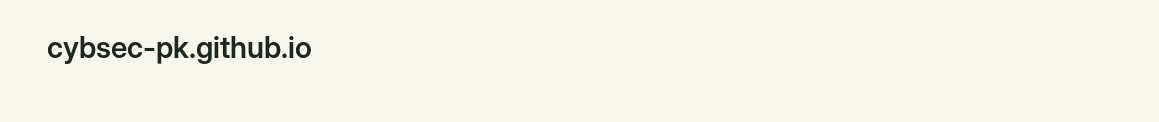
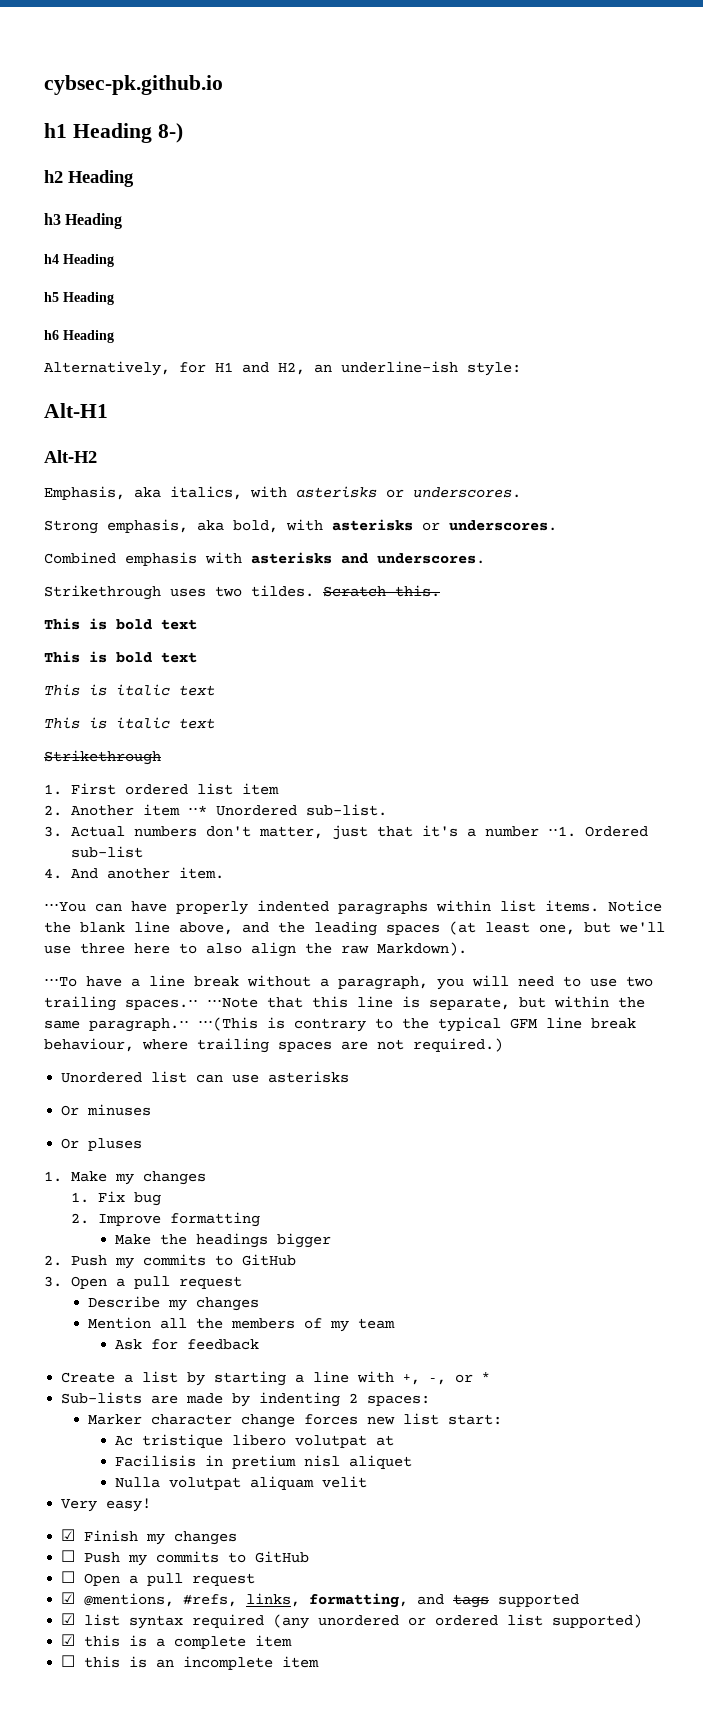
(312, 50) none -> [44,123,183,143] [44,170,134,187] [44,213,123,229] [44,254,114,267] [44,292,114,305] [44,330,114,343] [44,361,521,376] [44,403,108,418] [44,450,97,463] [44,486,521,500] [44,519,557,534] [44,552,485,566] [44,585,440,600] [44,618,197,630] [44,651,197,663] [44,684,215,696] [44,717,215,729] [44,750,161,765] [44,783,279,795] [44,804,387,816] [44,825,648,840] [70,846,143,858] [44,867,224,879] [44,900,662,915] [44,921,665,936] [44,942,467,957] [44,975,653,990] [44,996,645,1011] [44,1017,636,1032] [44,1038,503,1053] [61,1071,350,1083] [61,1104,152,1116] [61,1138,143,1151] [44,1171,206,1185] [70,1191,161,1206] [70,1212,260,1227] [114,1233,331,1248] [44,1254,296,1269] [44,1276,242,1289] [87,1296,259,1311] [87,1317,395,1332] [114,1339,259,1350] [61,1371,491,1386] [61,1392,431,1407] [87,1413,502,1428] [114,1434,394,1448] [114,1455,412,1469] [114,1476,367,1490] [61,1498,152,1512] [61,1529,238,1545] [61,1550,310,1566] [61,1571,256,1586] [61,1592,580,1608] [61,1613,643,1629] [61,1634,293,1649] [61,1655,320,1670] // h1 Heading 8-) // h2 Heading // h3 Heading // h4 Heading // h5 Heading // h6 Heading // Alternatively, for H1 and H2, an underline-ish style: // Alt-H1 // Alt-H2 // Emphasis, aka italics, with asterisks or underscores. // Strong emphasis, aka bold, with asterisks or underscores. // Combined emphasis with asterisks and underscores. // Strikethrough uses two tildes. Scratch this. // This is bold text // This is bold text // This is italic text // This is italic text // Strikethrough // 1. First ordered list item // 2. Another item ⋅⋅* Unordered sub-list. // 3. Actual numbers don't matter, just that it's a number ⋅⋅1. Ordered sub-list // 4. And another item. // ⋅⋅⋅You can have properly indented paragraphs within list items. Notice the blank line above, and the leading spaces (at least one, but we'll use three here to also align the raw Markdown). // ⋅⋅⋅To have a line break without a paragraph, you will need to use two trailing spaces.⋅⋅ ⋅⋅⋅Note that this line is separate, but within the same paragraph.⋅⋅ ⋅⋅⋅(This is contrary to the typical GFM line break behaviour, where trailing spaces are not required.) // Unordered list can use asterisks // Or minuses // Or pluses // 1. Make my changes // 1. Fix bug // 2. Improve formatting // Make the headings bigger // 2. Push my commits to GitHub // 3. Open a pull request // Describe my changes // Mention all the members of my team // Ask for feedback // Create a list by starting a line with +, -, or * // Sub-lists are made by indenting 2 spaces: // Marker character change forces new list start: // Ac tristique libero volutpat at // Facilisis in pretium nisl aliquet // Nulla volutpat aliquam velit // Very easy! // ☑ Finish my changes // ☐ Push my commits to GitHub // ☐ Open a pull request // ☑ @mentions, #refs, links, formatting, and tags supported // ☑ list syntax required (any unordered or ordered list supported) // ☑ this is a complete item // ☐ this is an incomplete item

